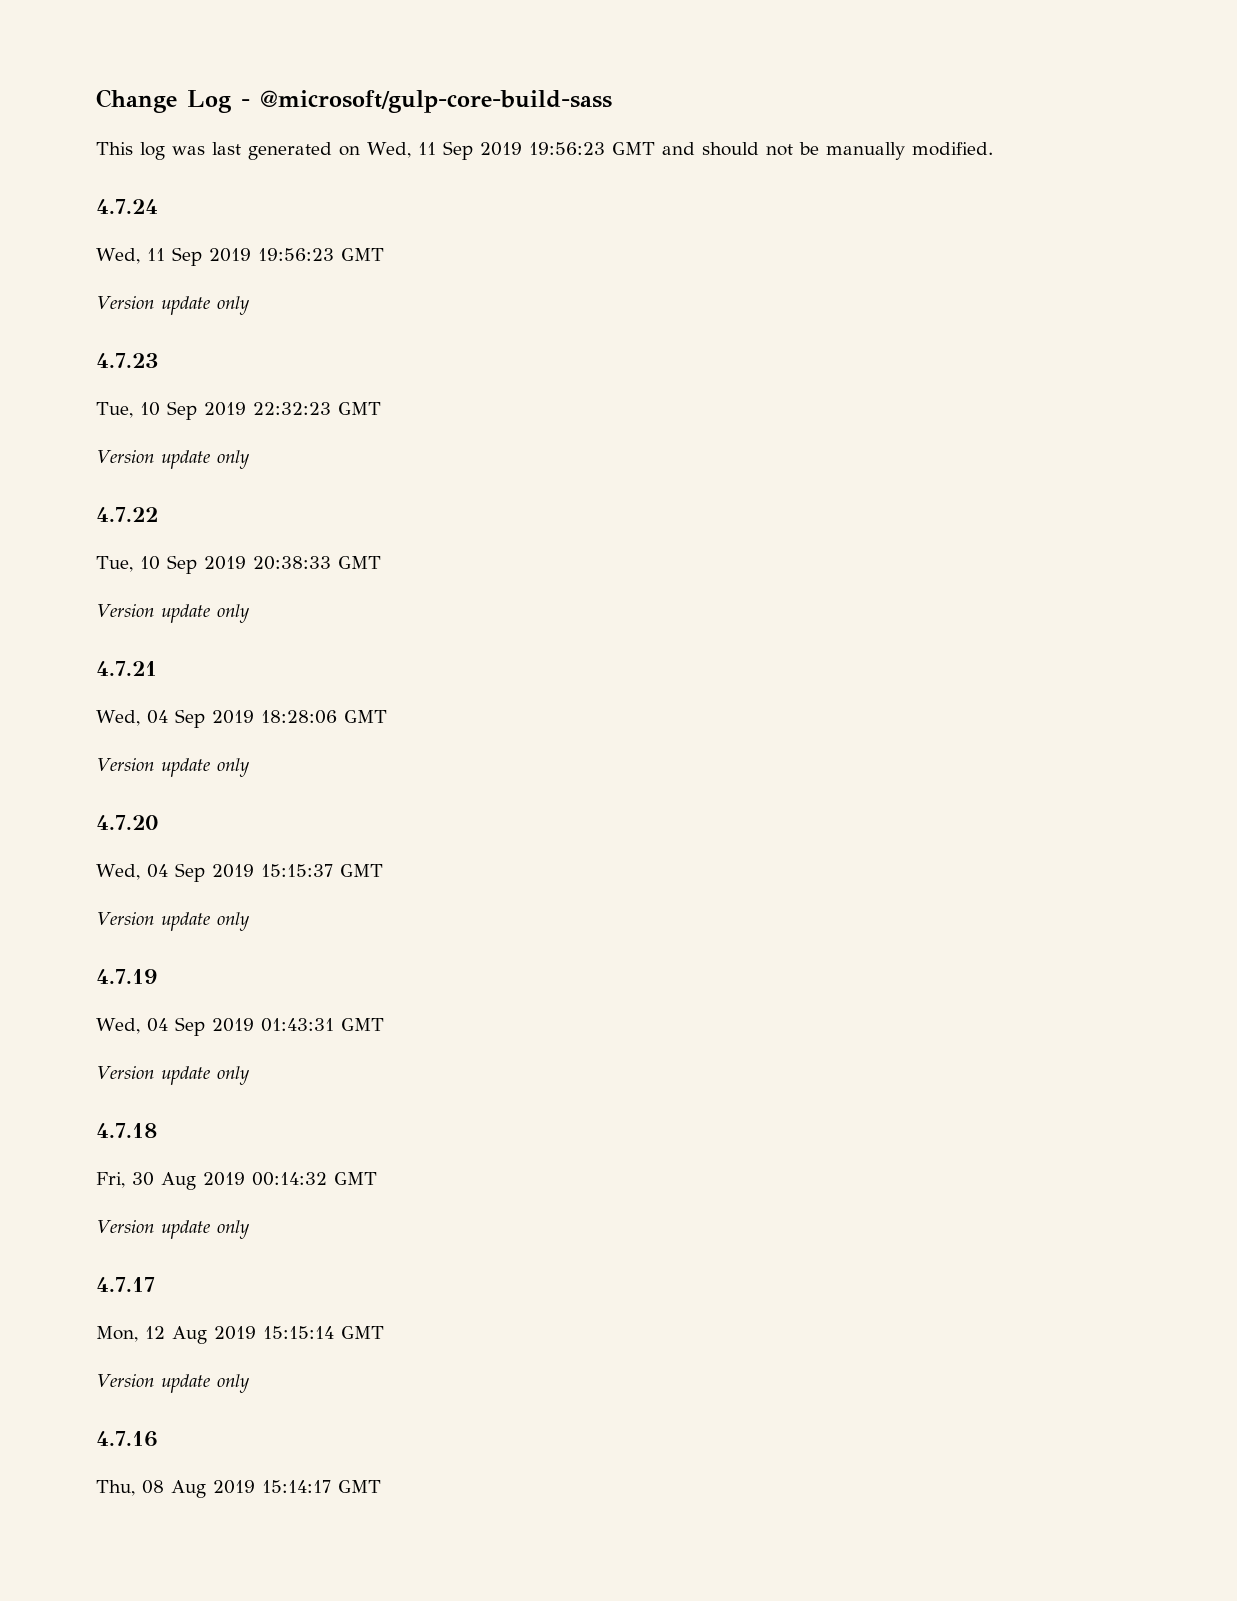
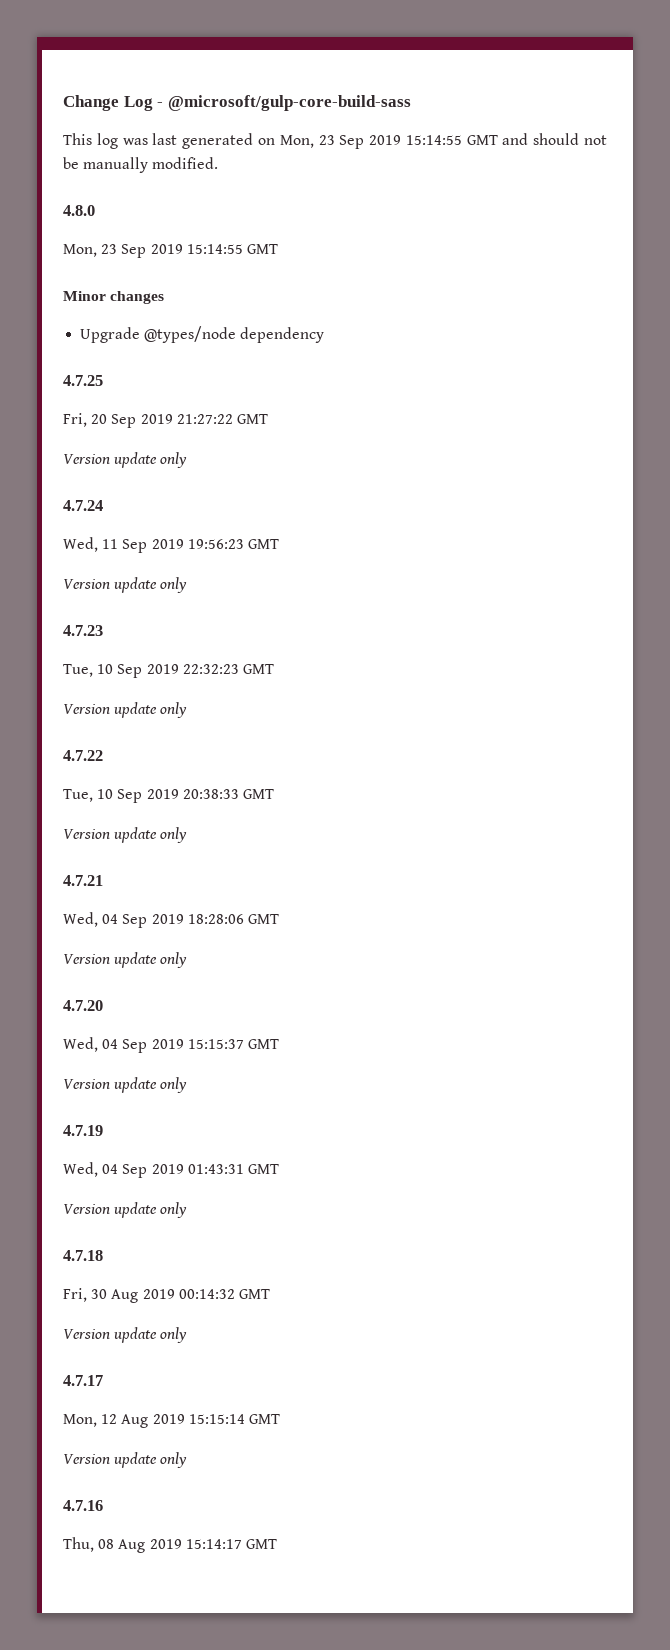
[367,141,605,160] Wed, 11 Sep 2019 19:56:23 -> [279,135,462,149] Mon, 23 Sep 2019 15:14:55
(993, 149) none -> [63,205,95,216] [63,244,278,258] [63,291,165,304] [80,326,325,343] [63,375,103,386] [63,413,268,428] [63,452,188,468] // 4.8.0 // Mon, 23 Sep 2019 15:14:55 GMT // Minor changes // Upgrade @types/node dependency // 4.7.25 // Fri, 20 Sep 2019 21:27:22 GMT // Version update only

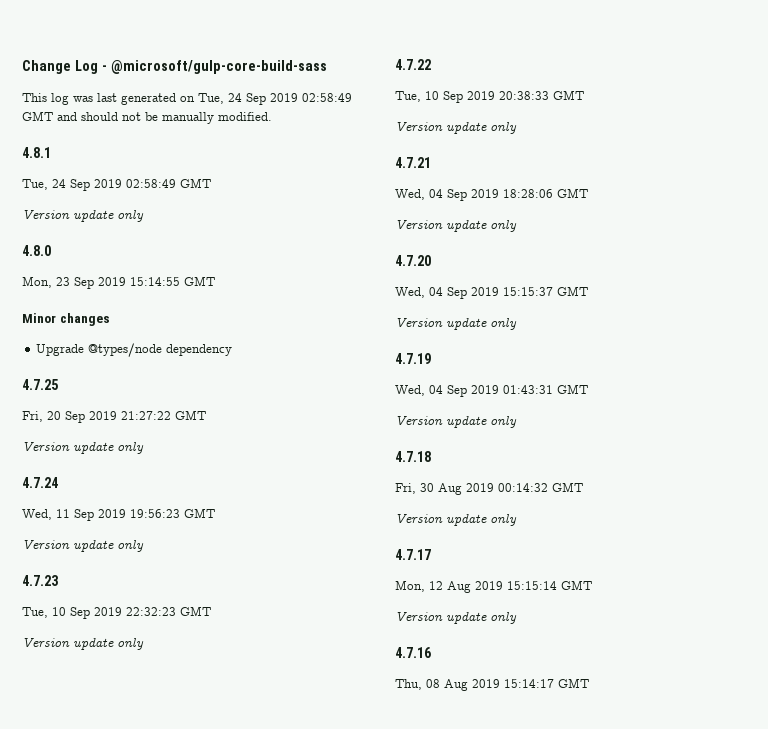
[279,135,462,149] Mon, 23 Sep 2019 15:14:55 -> [198,93,352,105] Tue, 24 Sep 2019 02:58:49
(219, 163) none -> [22,147,51,158] [22,178,211,191] [22,209,144,222] // 4.8.1 // Tue, 24 Sep 2019 02:58:49 GMT // Version update only

